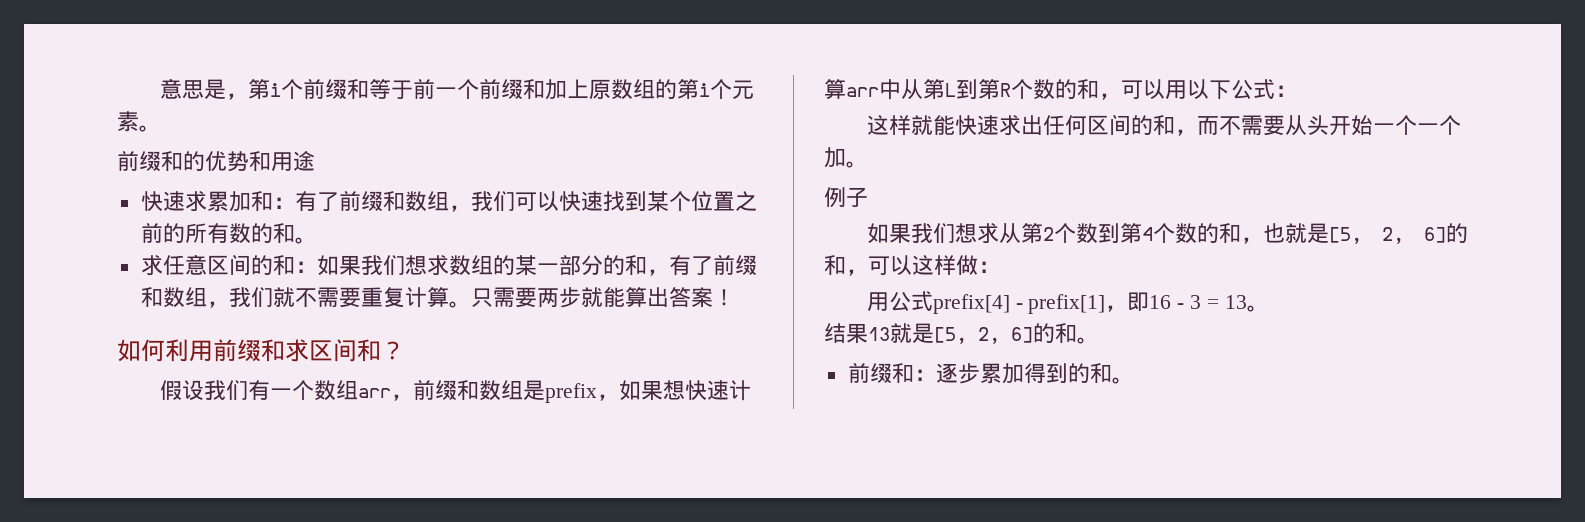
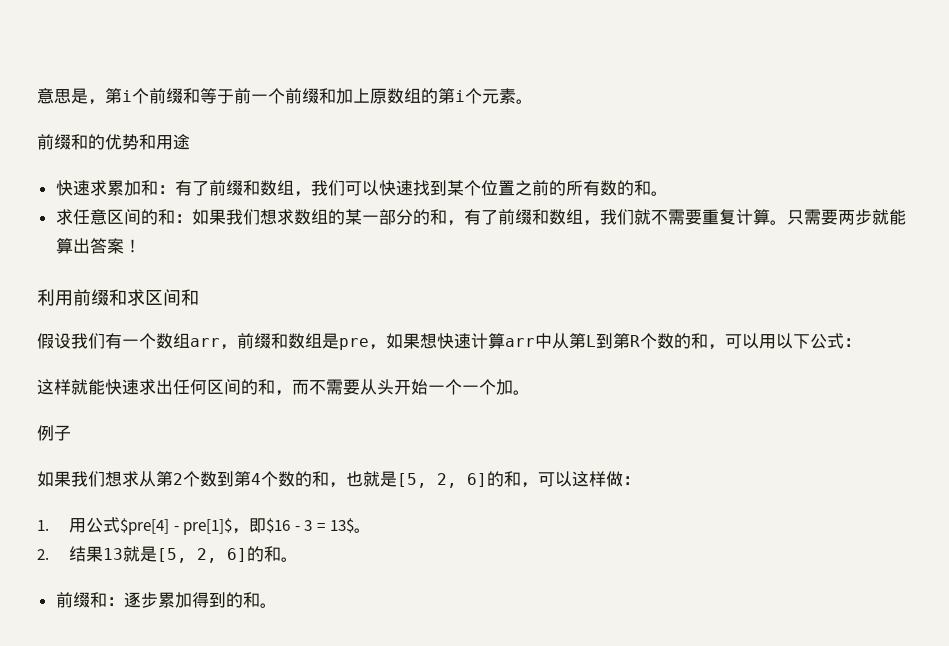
[117,339,165,362] 如何 -> (141, 246) none
[381,341,405,360] ？ -> (199, 297) none
[544,383,597,403] prefix -> [339,338,369,350] pre
[866,291,1172,314] 用公式prefix[4] - prefix[1]，即16 -> [37,517,291,535] 1.用公式$pre[4] - pre[1]$，即$16
[1224,295,1269,312] 13。 // -> [329,518,371,533] [37,549,49,560] 13$。 // 2.

